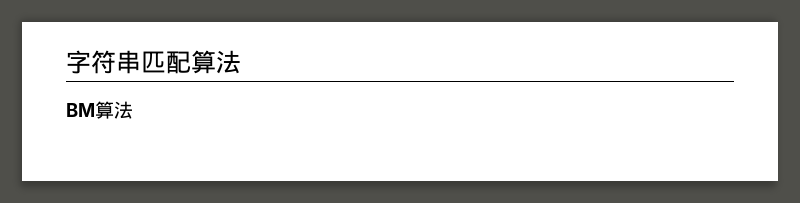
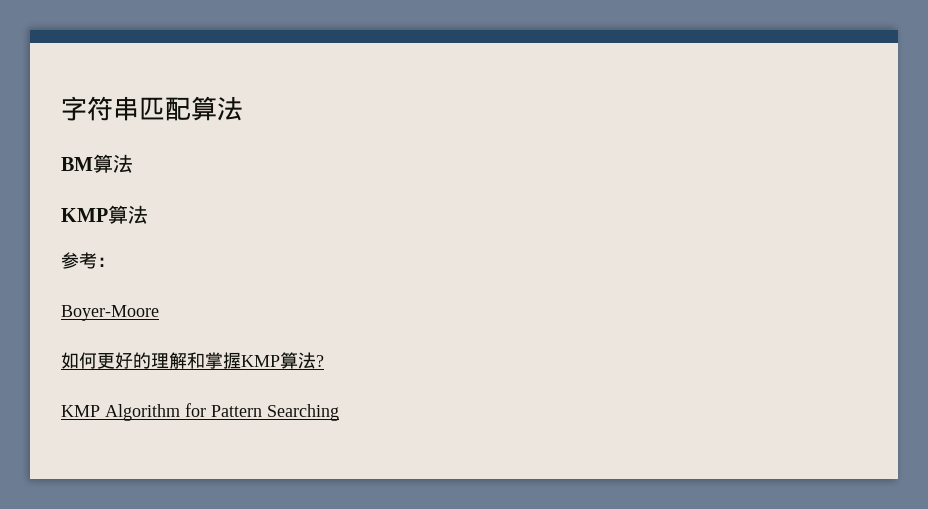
(133, 110) none -> [61,205,148,224] [61,252,115,269] [61,305,159,321] [61,352,324,369] [61,403,339,421] // KMP算法 // 参考： // Boyer-Moore // 如何更好的理解和掌握KMP算法? // KMP Algorithm for Pattern Searching

